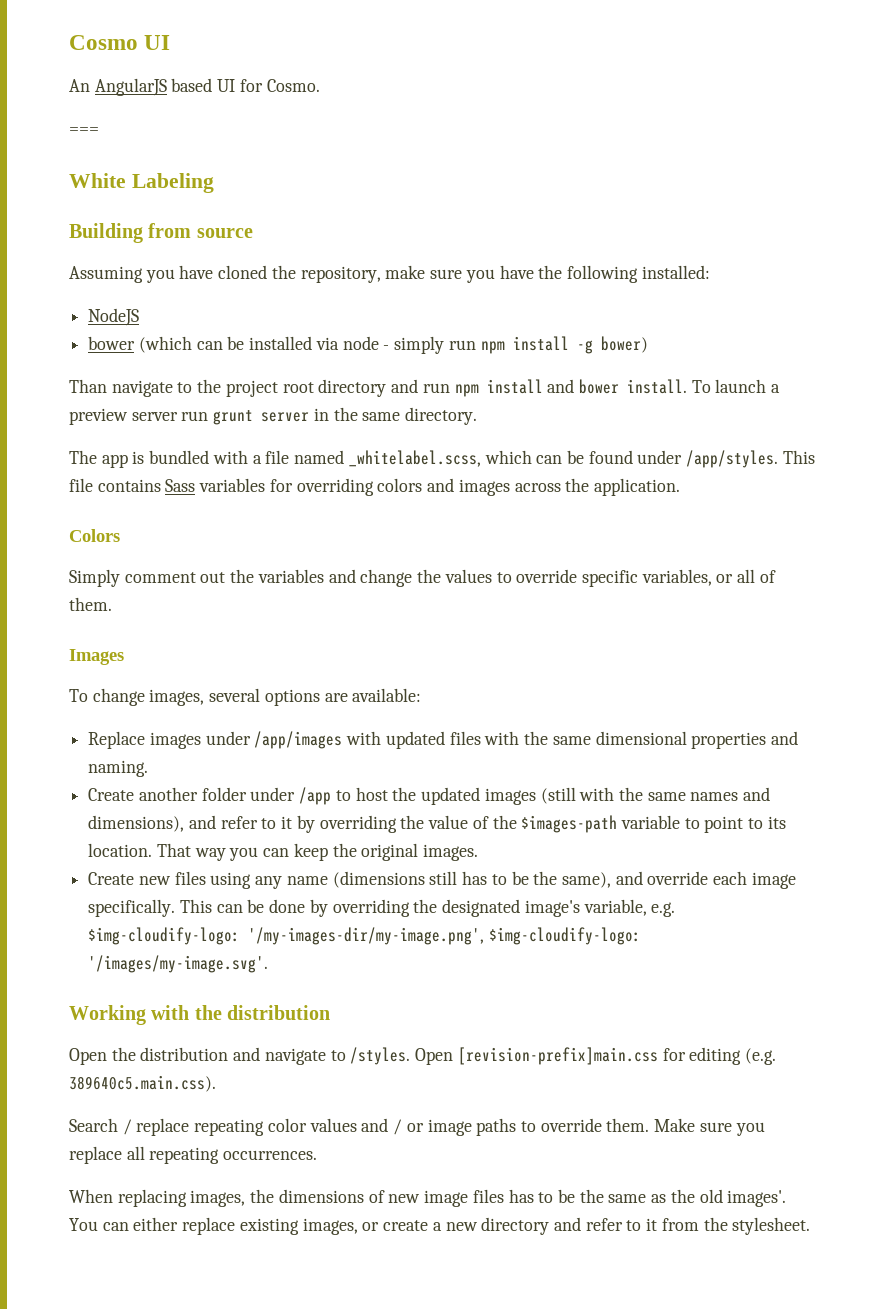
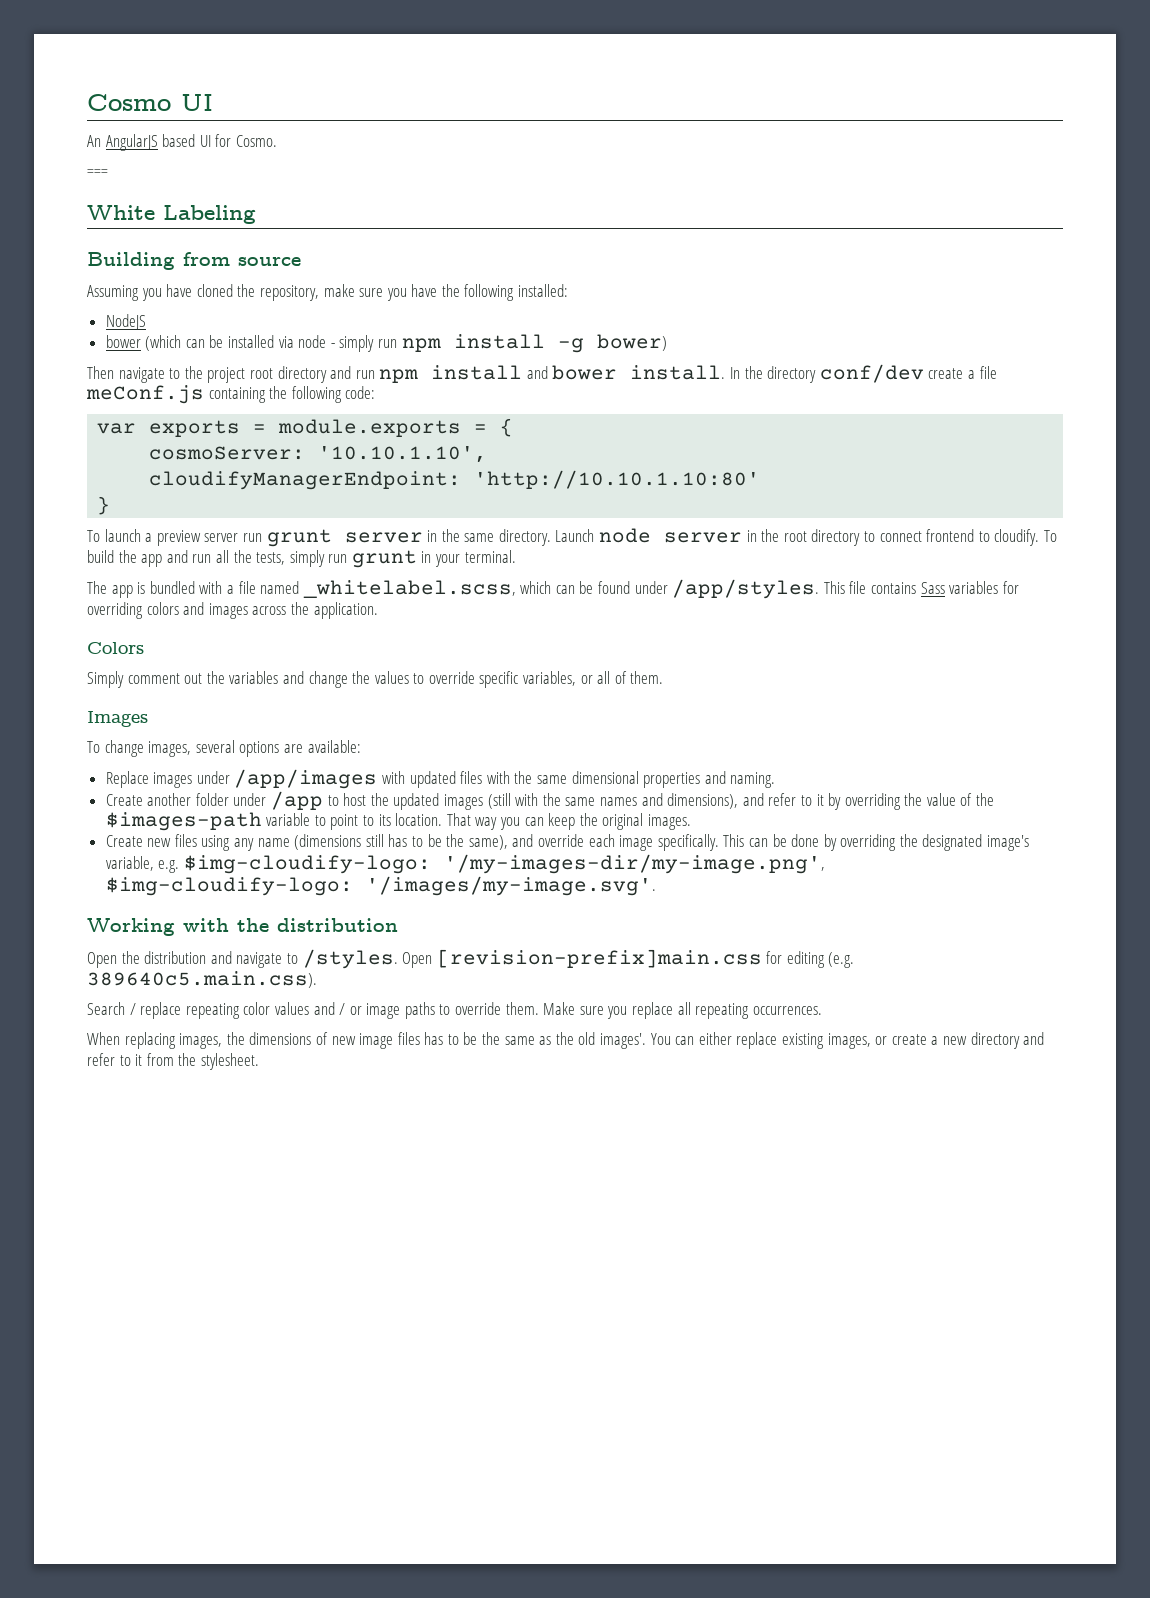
[69,379,107,393] Than -> [87,366,114,379] Then
(687, 386) none -> [730,364,997,383] [86,385,376,404] [97,418,514,437] [149,446,488,463] [149,470,761,490] [97,496,111,515] In the directory conf/dev create a file meConf.js containing the following code: // var exports = module.exports = { // cosmoServer: '10.10.1.10', // cloudifyManagerEndpoint: 'http://10.10.1.10:80' // } //
(478, 416) none -> [555,528,1057,546] [87,550,516,568] Launch node server in the root directory to connect frontend to cloudify. To build the app and run all the tests, simply run grunt in your terminal.

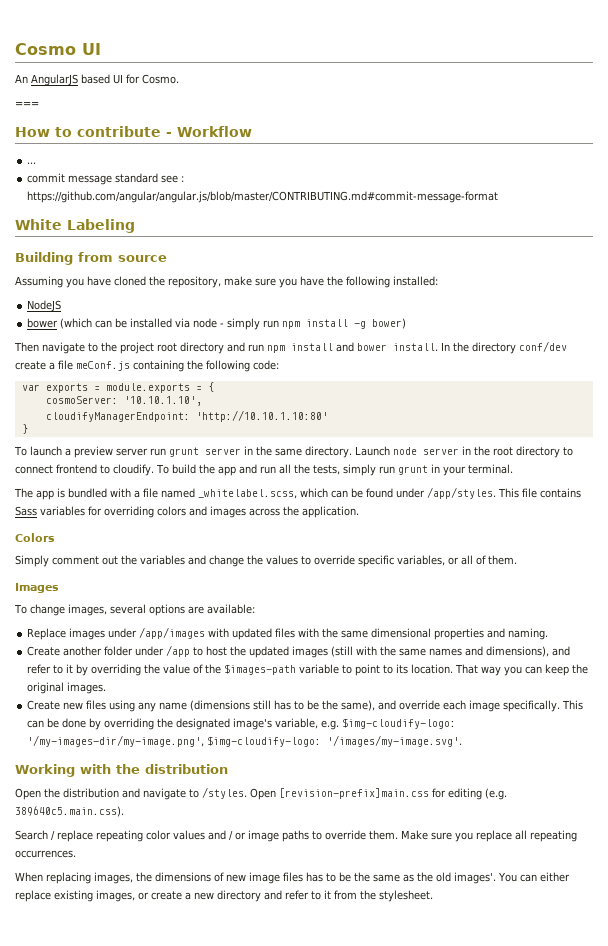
(108, 173) none -> [15,126,252,137] [27,162,37,164] [27,173,185,185] [27,191,499,203] // How to contribute - Workflow // ... // commit message standard see : https://github.com/angular/angular.js/blob/master/CONTRIBUTING.md#commit-message-format

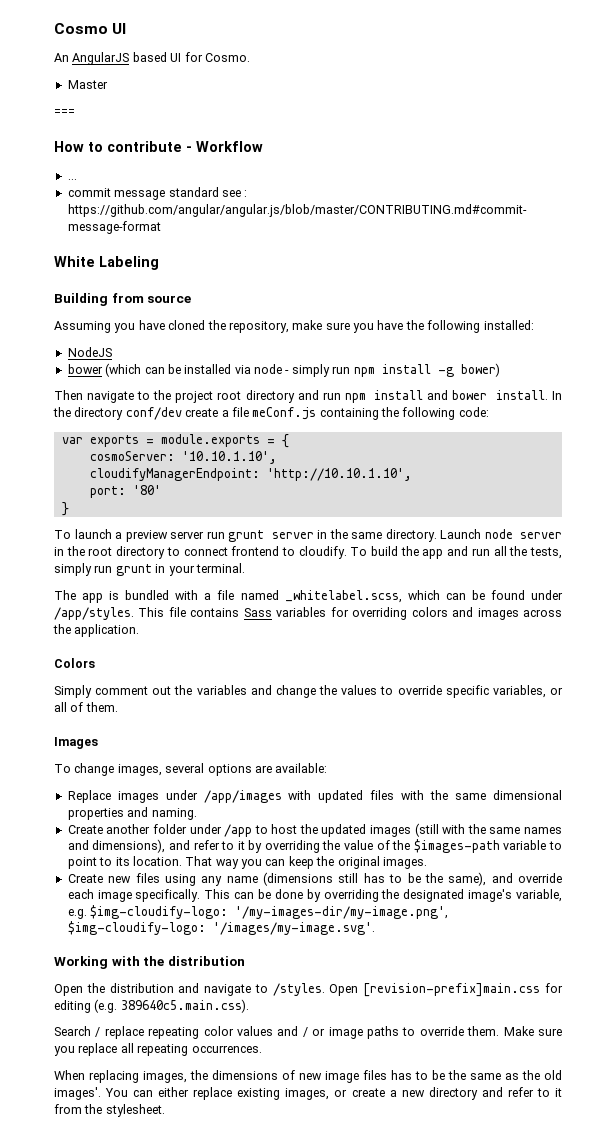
(179, 79) none -> [67,80,108,89] // Master
[195,410,328,422] 'http://10.10.1.10:80' -> [266,468,412,481] [89,485,161,498] 'http://10.10.1.10', // port: '80'

